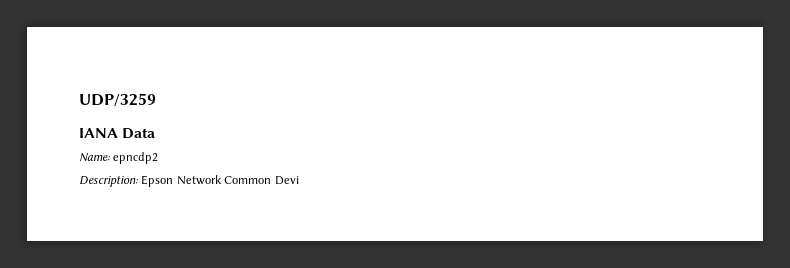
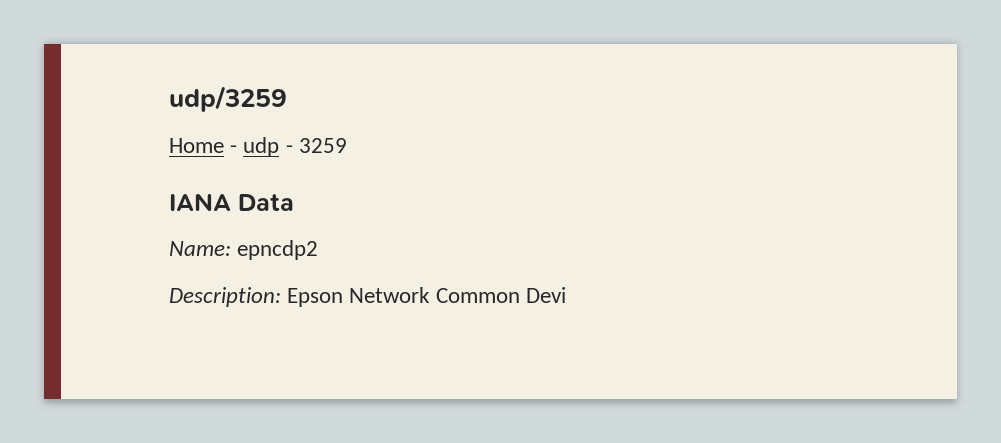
[79,93,156,106] UDP/3259 -> [169,86,287,112] [169,137,347,157] udp/3259 // Home - udp - 3259

